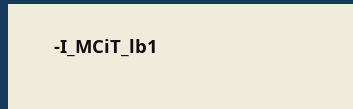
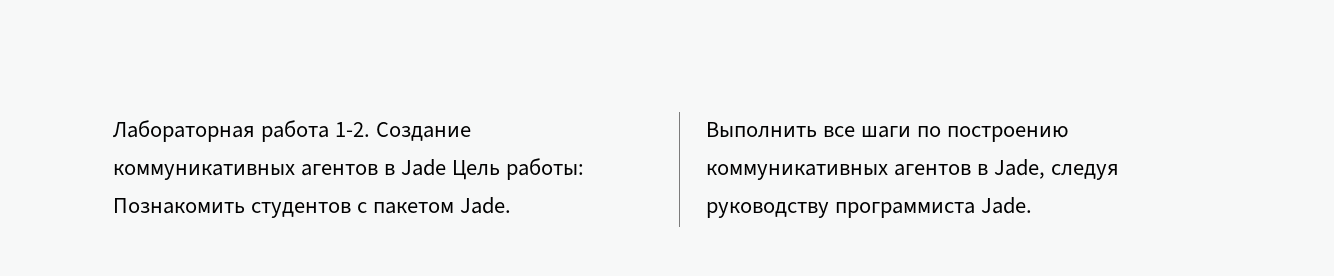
[54,39,158,57] -I_MCiT_lb1 -> [113,120,472,142] [113,158,585,180] [113,197,512,218] [706,122,1070,142] [706,159,1120,180] [706,197,1033,218] Лабораторная работа 1-2. Создание коммуникативных агентов в Jade Цель работы: Познакомить студентов с пакетом Jade. // Выполнить все шаги по построению коммуникативных агентов в Jade, следуя руководству программиста Jade.

